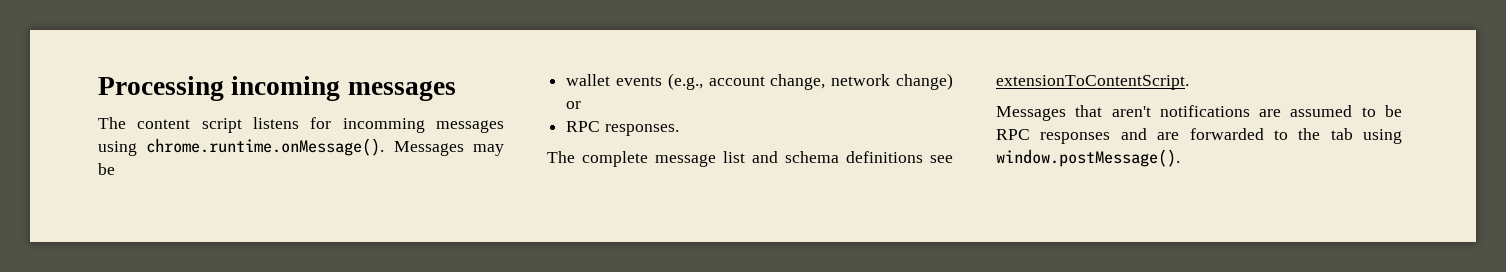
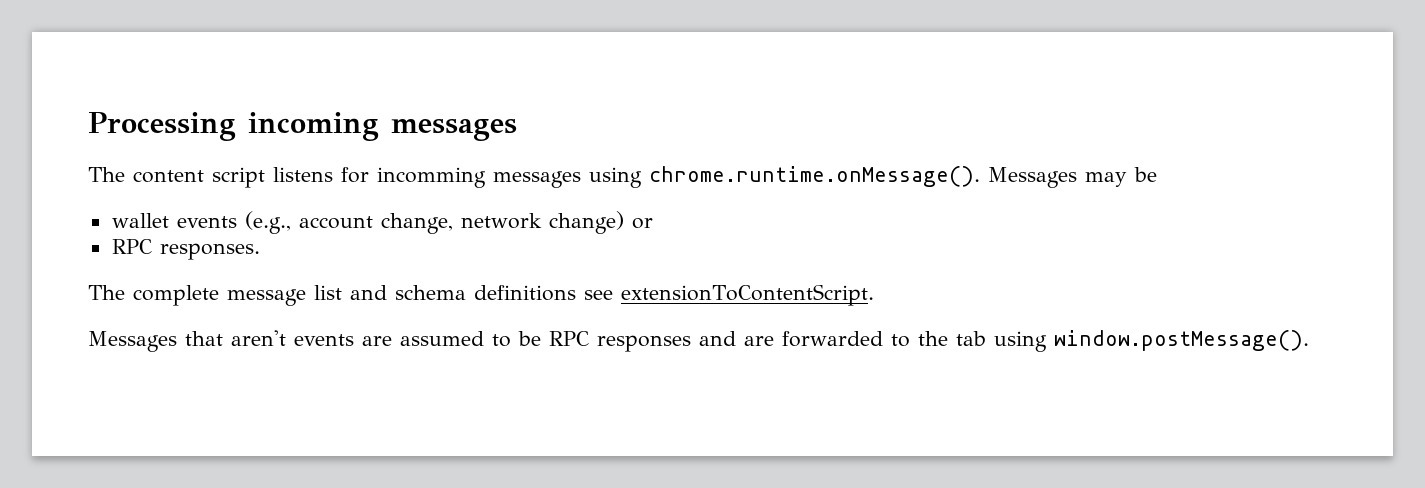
[1159,105,1250,117] notifications -> [294,334,354,346] events

